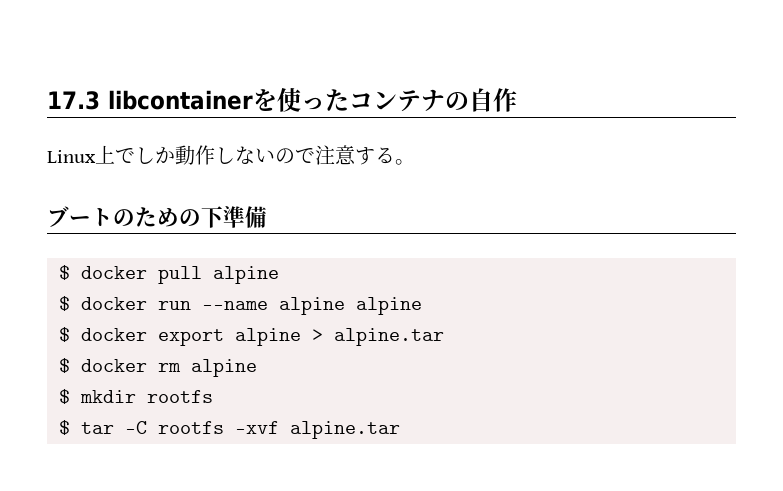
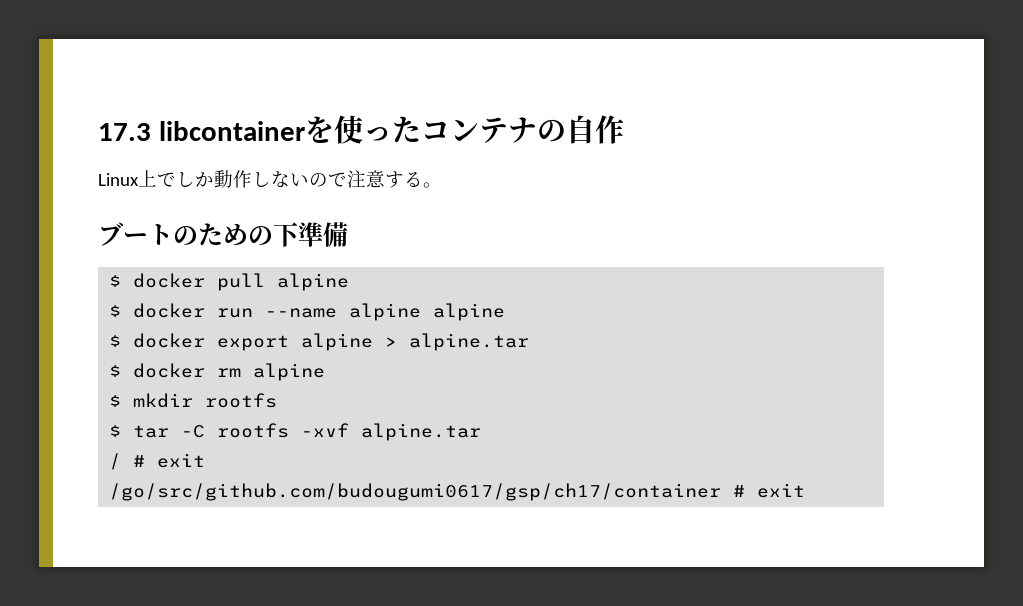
(400, 430) none -> [109,453,206,470] [109,483,806,501] // / # exit // /go/src/github.com/budougumi0617/gsp/ch17/container # exit

